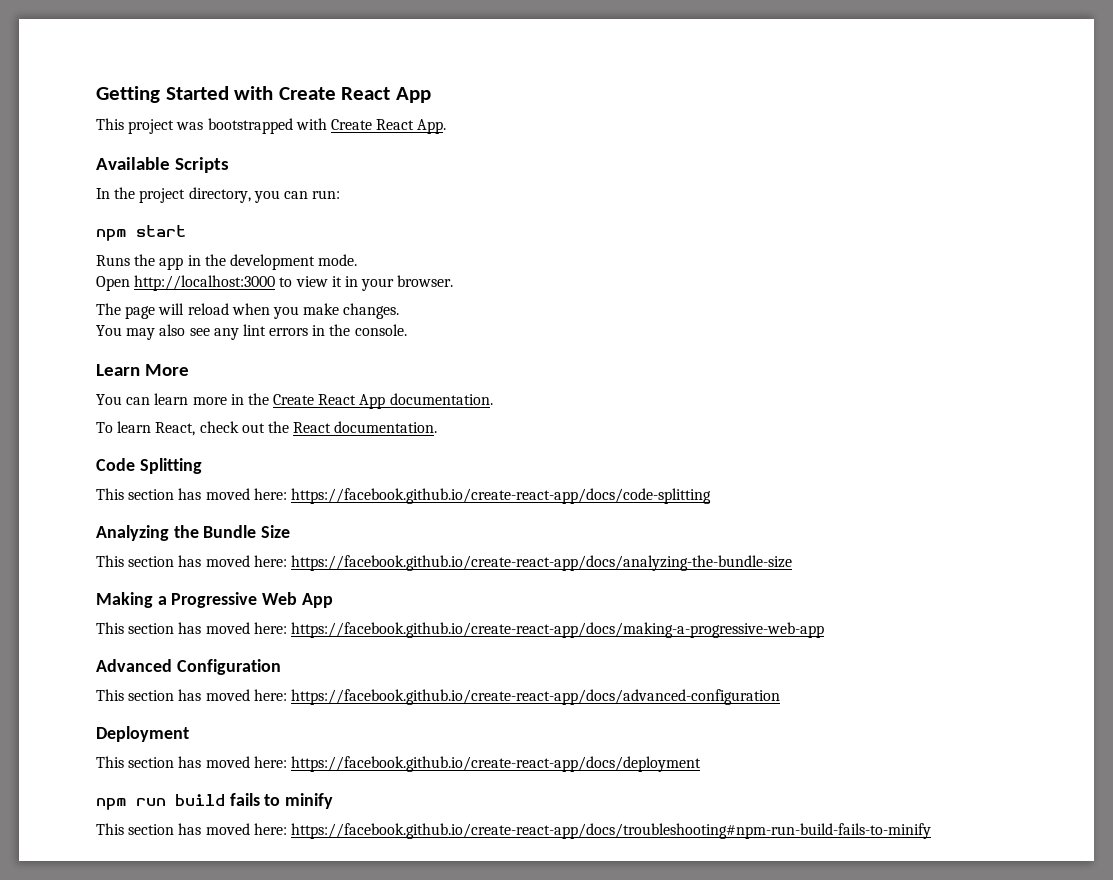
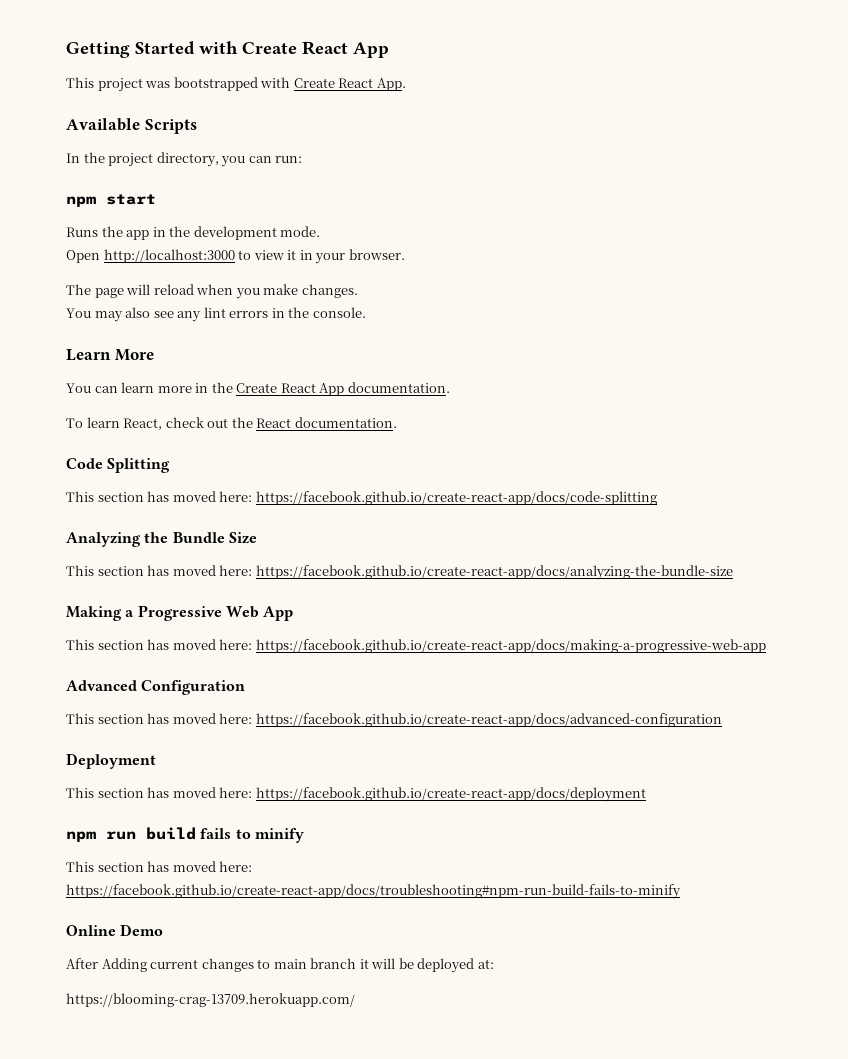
(931, 831) none -> [66,924,164,936] [66,958,494,973] [66,993,355,1007] // Online Demo // After Adding current changes to main branch it will be deployed at: // https://blooming-crag-13709.herokuapp.com/

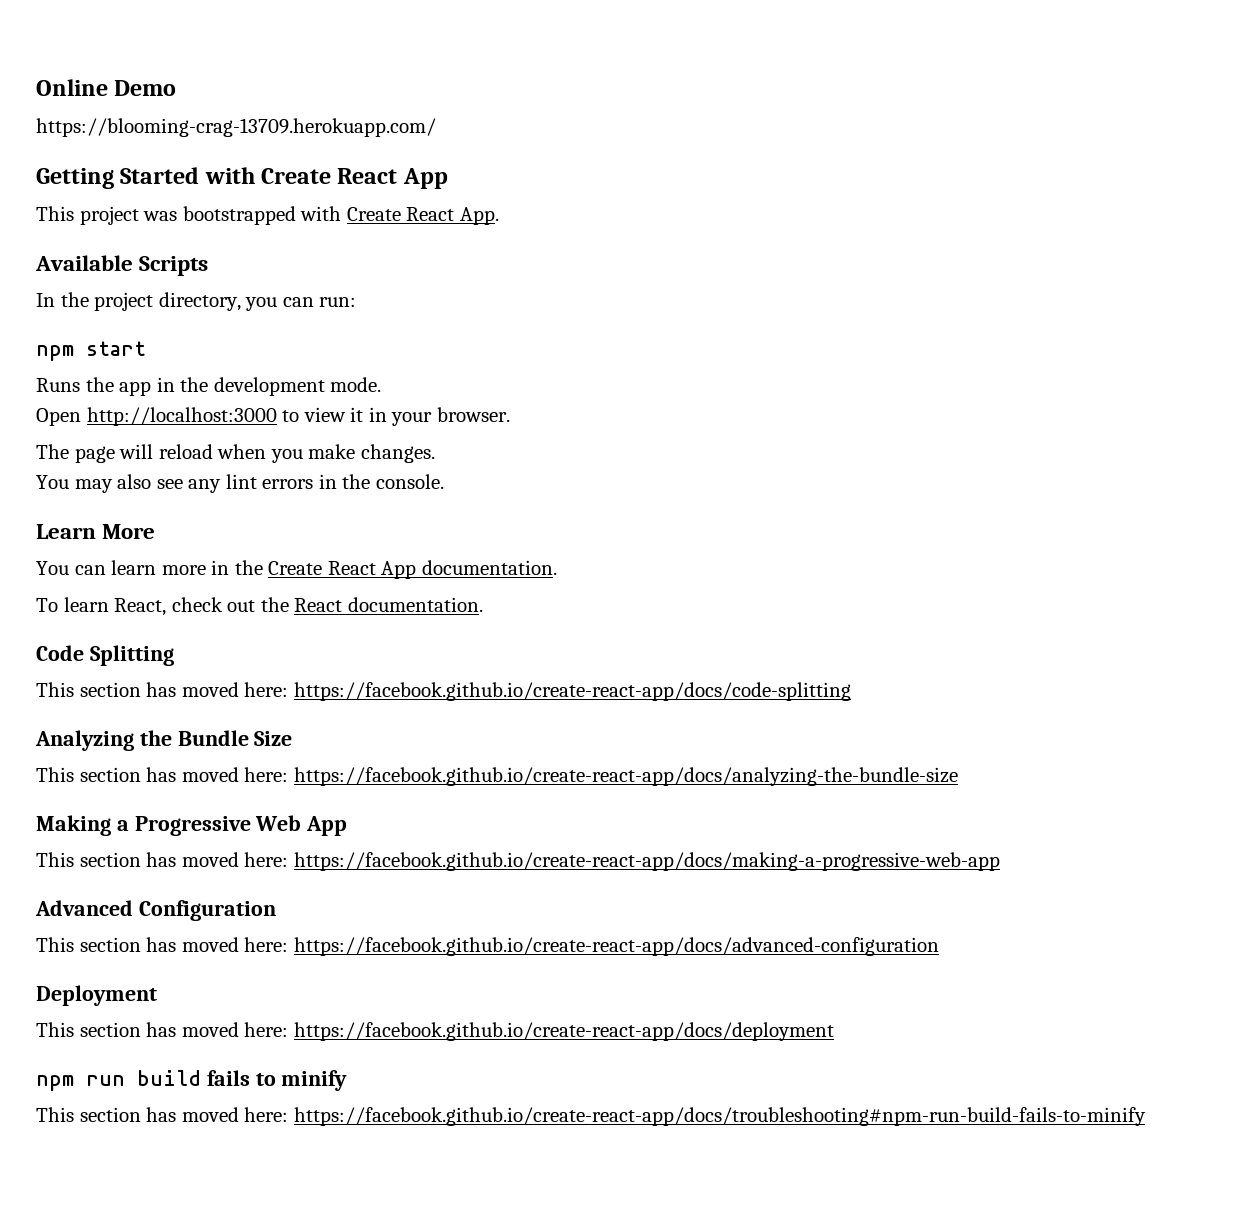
(66, 50) none -> [36,79,177,96] [36,118,436,137] Online Demo // https://blooming-crag-13709.herokuapp.com/ //
[66,924,164,936] [66,958,494,973] [66,993,355,1007] // Online Demo // After Adding current changes to main branch it will be deployed at: // https://blooming-crag-13709.herokuapp.com/ -> (1146, 1116) none

